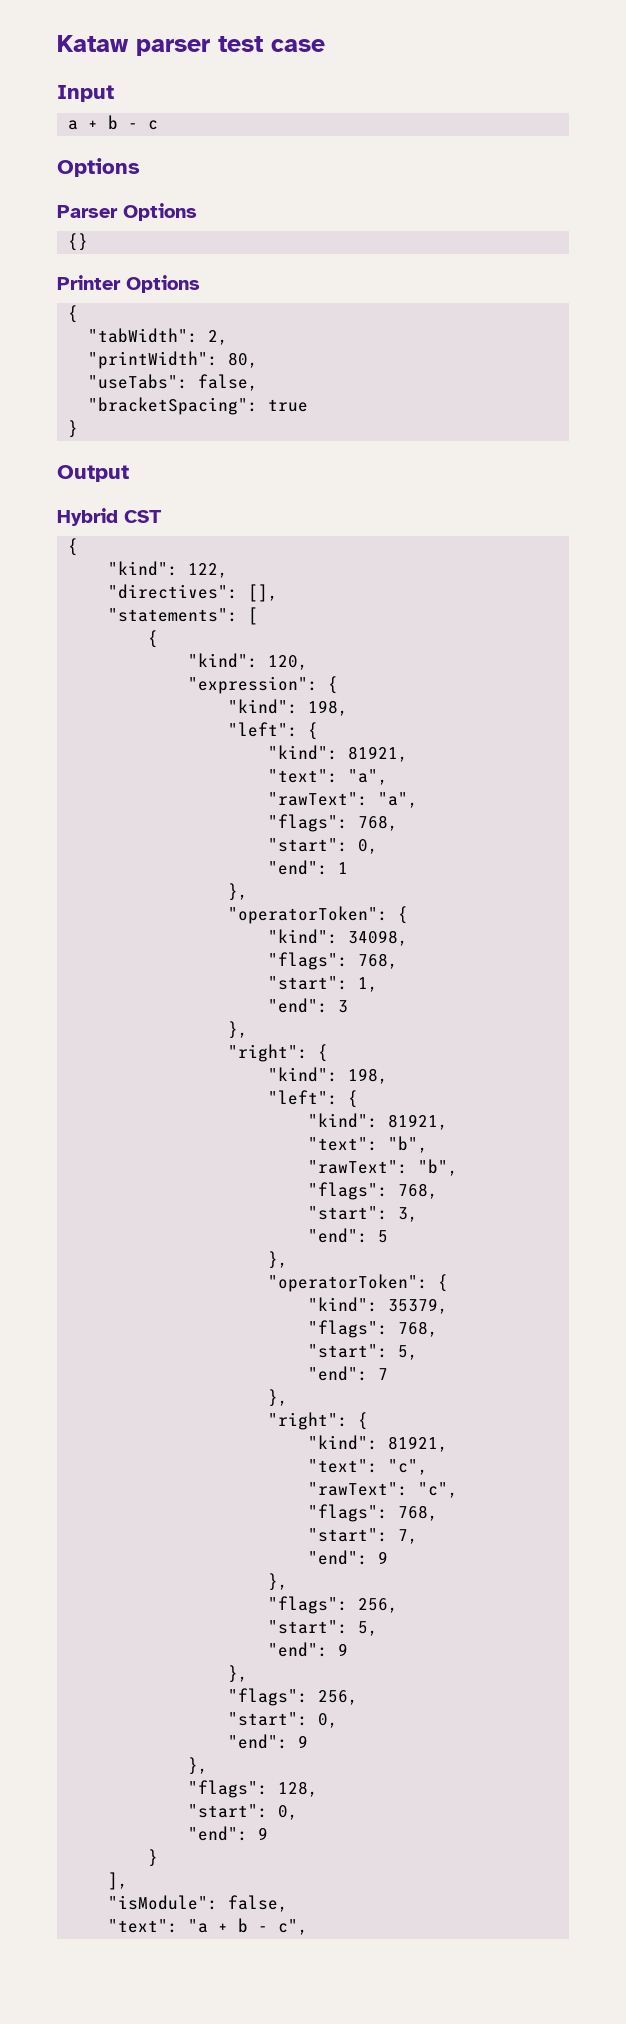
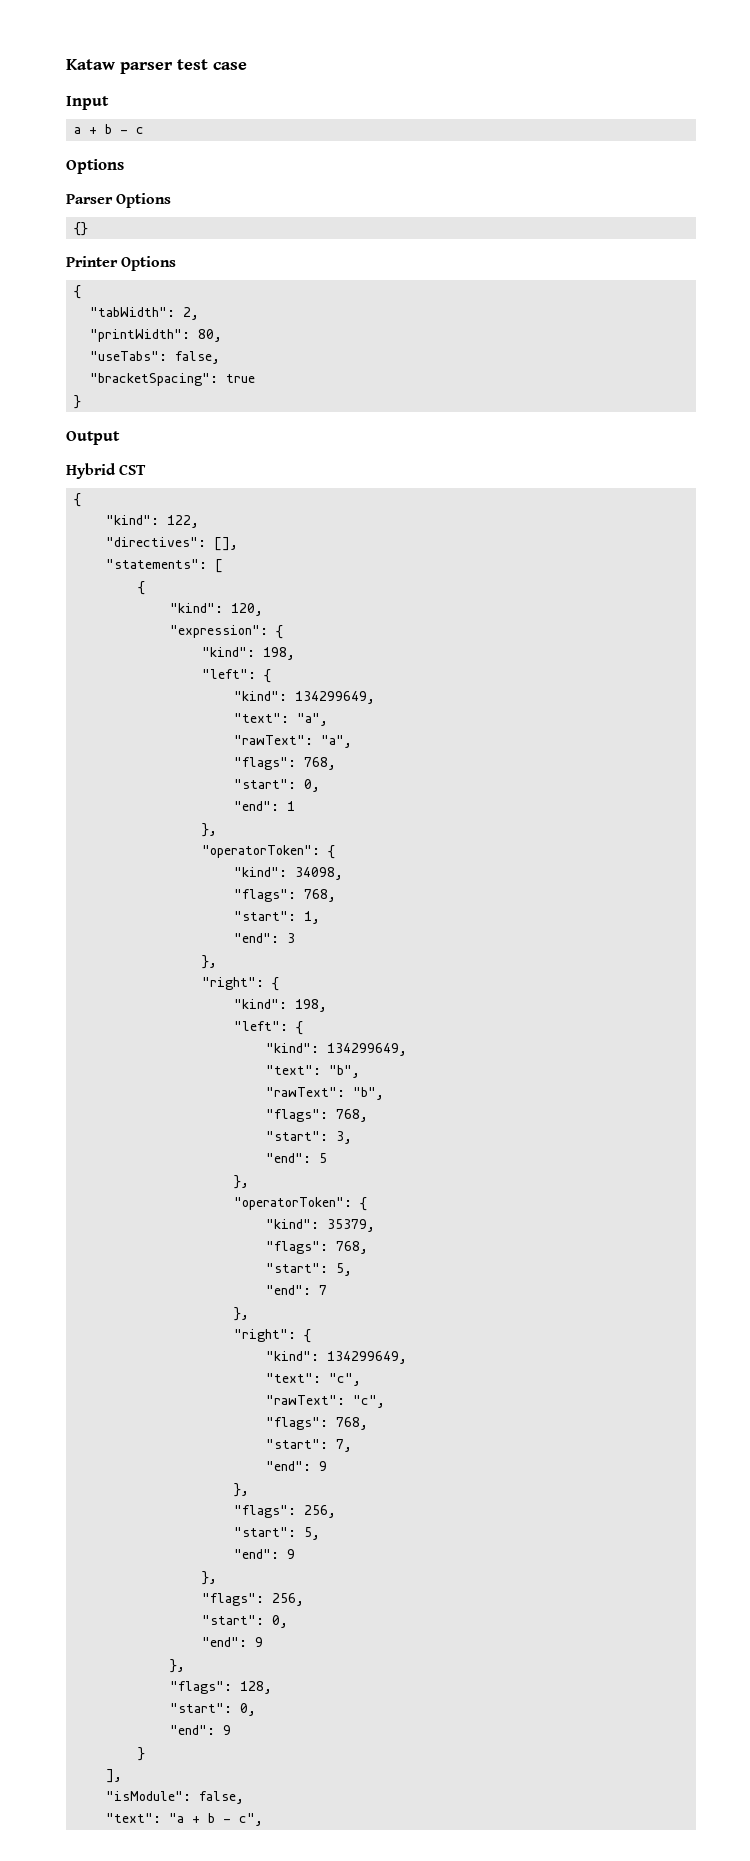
[347,746,408,762] 81921, -> [294,691,375,704] 134299649,
[387,1114,448,1130] 81921, -> [326,1043,407,1056] 134299649,
[387,1436,448,1452] 81921, -> [326,1351,407,1364] 134299649,

